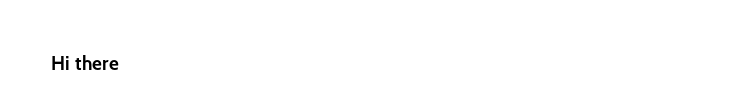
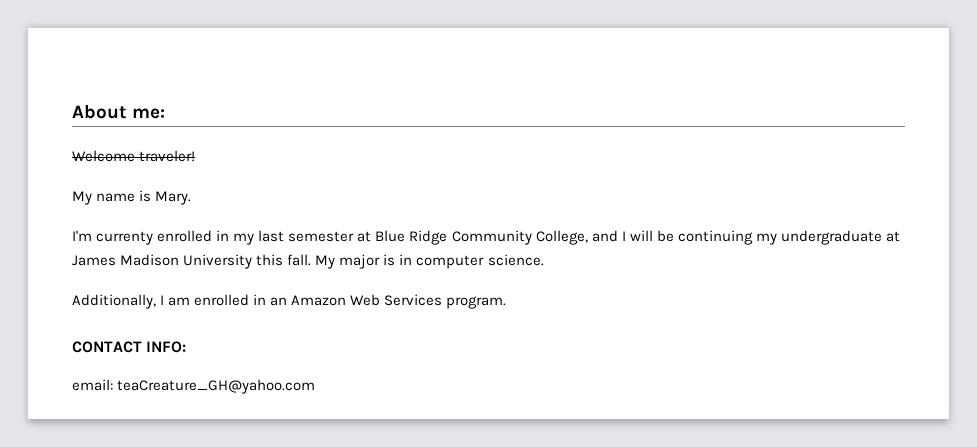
[51,55,120,70] Hi there -> [72,104,166,119] [72,150,196,162] [72,190,192,205] [72,230,900,245] [72,254,544,269] [72,294,507,309] [72,341,187,353] [72,379,316,394] About me: // Welcome traveler! // My name is Mary. // I'm currenty enrolled in my last semester at Blue Ridge Community College, and I will be continuing my undergraduate at James Madison University this fall. My major is in computer science. // Additionally, I am enrolled in an Amazon Web Services program. // CONTACT INFO: // email: teaCreature_GH@yahoo.com

